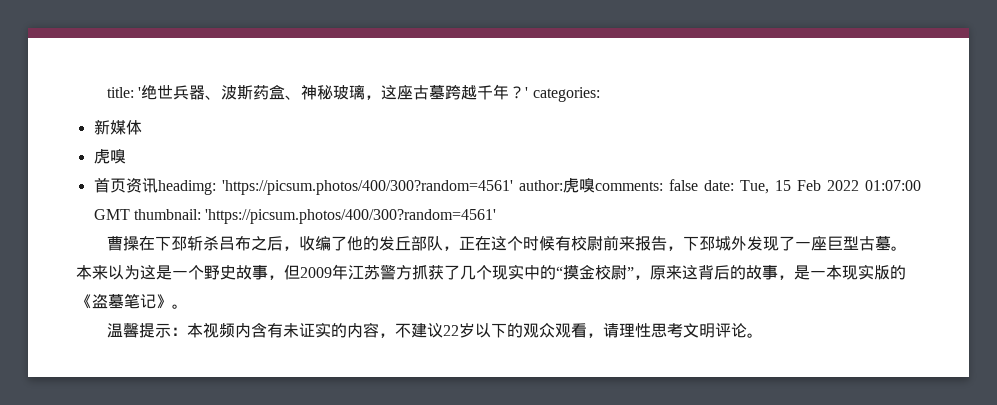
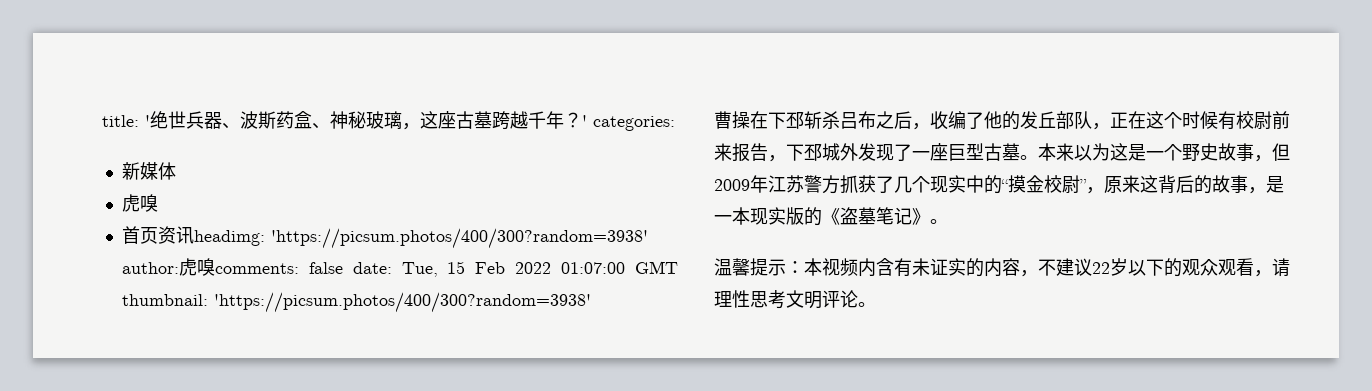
[221,180,513,195] 'https://picsum.photos/400/300?random=4561' -> [270,228,648,249] 'https://picsum.photos/400/300?random=3938'
[205,209,497,224] 'https://picsum.photos/400/300?random=4561' -> [213,292,591,313] 'https://picsum.photos/400/300?random=3938'

